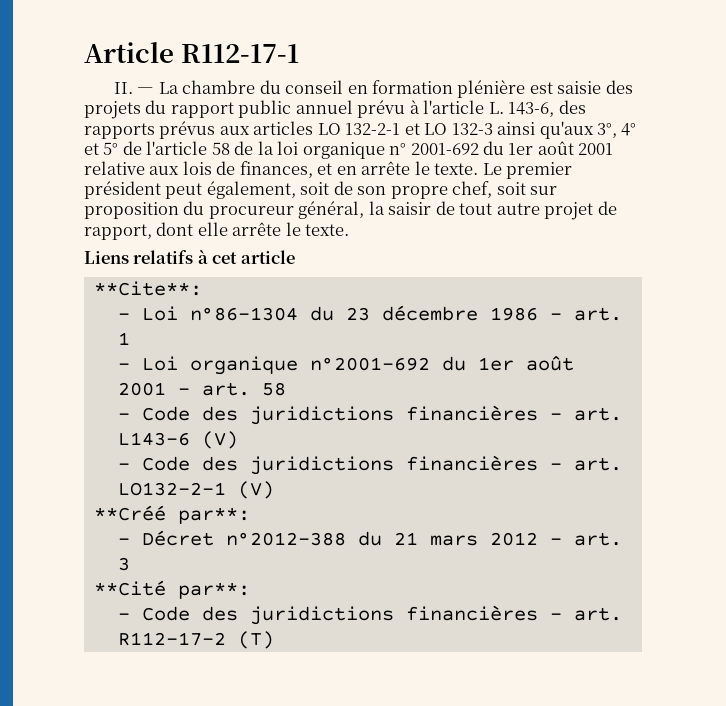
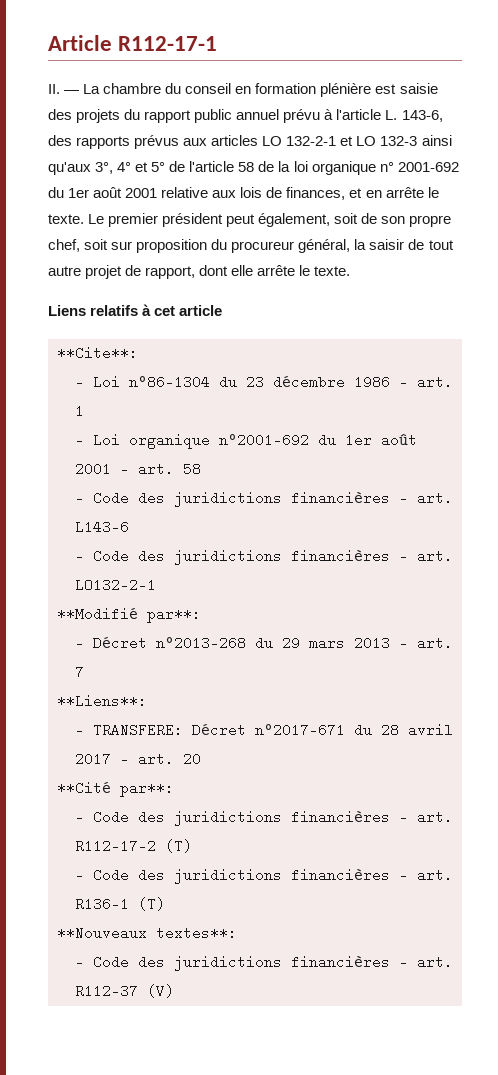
[201,431,238,449] (V) -> (129, 527) none
[237,481,274,499] [93,505,166,521] (V) // **Créé -> [57,607,138,621] // **Modifié
[225,531,622,546] [117,557,130,571] n°2012-388 du 21 mars 2012 - art. 3 -> [156,636,453,650] [75,665,84,679] [57,694,147,708] [75,723,453,737] [75,752,201,766] n°2013-268 du 29 mars 2013 - art. 7 // **Liens**: // - TRANSFERE: Décret n°2017-671 du 28 avril 2017 - art. 20
(274, 640) none -> [75,868,453,884] [75,897,165,911] [57,926,237,940] [75,955,453,971] [75,984,174,998] // - Code des juridictions financières - art. R136-1 (T) // **Nouveaux textes**: // - Code des juridictions financières - art. R112-37 (V)

